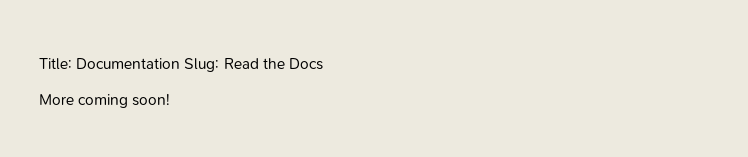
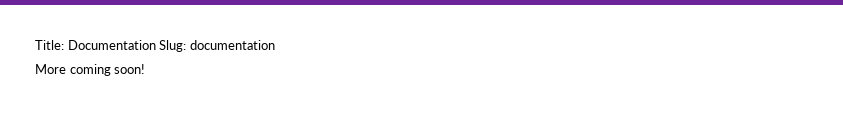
[223,58,323,70] Read the Docs -> [189,40,275,50] documentation

